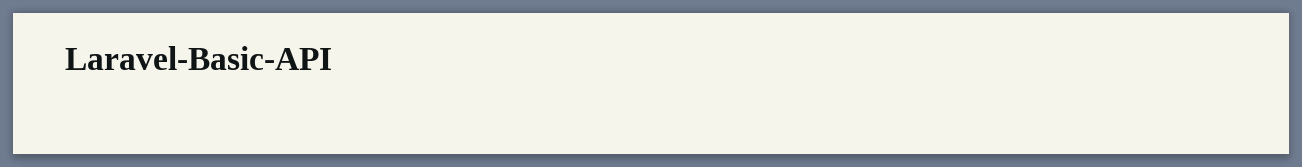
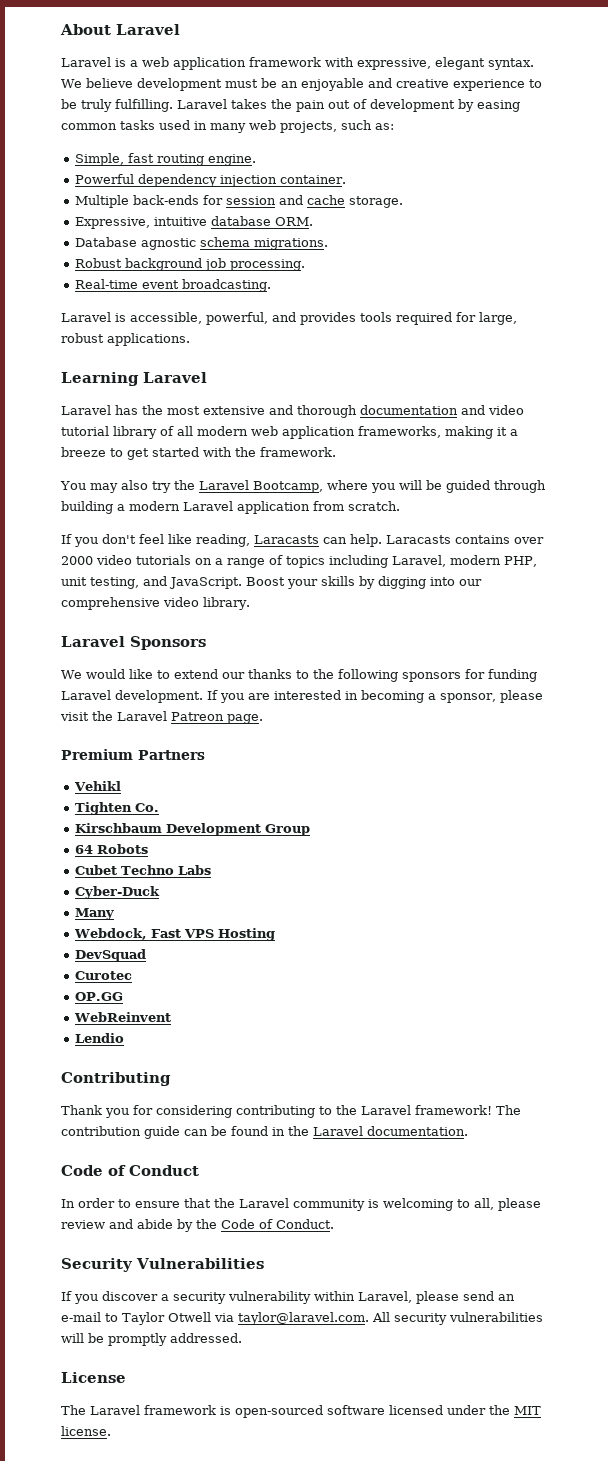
[65,46,332,70] Laravel-Basic-API -> [60,24,180,35] [61,57,534,70] [61,78,542,91] [61,99,520,112] [61,120,394,133] [74,153,256,166] [74,174,346,187] [74,195,403,208] [74,216,313,229] [74,237,328,250] [74,258,305,271] [74,279,271,292] [61,312,517,325] [61,333,190,346] [61,372,207,386] [61,405,524,418] [61,426,518,439] [61,447,336,460] [60,480,546,493] [61,501,400,514] [61,534,544,547] [61,555,537,568] [61,576,482,589] [61,597,250,610] [61,636,206,650] [61,669,537,682] [61,690,543,703] [60,711,263,724] [61,749,205,760] [73,781,121,791] [74,802,159,815] [74,823,310,836] [74,844,148,854] [74,865,211,875] [74,886,160,899] [74,908,114,920] [73,928,275,941] [74,949,146,962] [74,971,132,980] [74,992,123,1001] [73,1012,171,1022] [74,1033,124,1043] [61,1072,171,1086] [61,1105,521,1118] [61,1126,468,1139] [61,1165,199,1176] [61,1198,541,1211] [61,1219,334,1232] [61,1258,264,1272] [61,1291,515,1304] [61,1312,543,1325] [61,1333,242,1346] [61,1372,126,1383] [61,1405,541,1418] [61,1426,111,1436] About Laravel // Laravel is a web application framework with expressive, elegant syntax. We believe development must be an enjoyable and creative experience to be truly fulfilling. Laravel takes the pain out of development by easing common tasks used in many web projects, such as: // Simple, fast routing engine. // Powerful dependency injection container. // Multiple back-ends for session and cache storage. // Expressive, intuitive database ORM. // Database agnostic schema migrations. // Robust background job processing. // Real-time event broadcasting. // Laravel is accessible, powerful, and provides tools required for large, robust applications. // Learning Laravel // Laravel has the most extensive and thorough documentation and video tutorial library of all modern web application frameworks, making it a breeze to get started with the framework. // You may also try the Laravel Bootcamp, where you will be guided through building a modern Laravel application from scratch. // If you don't feel like reading, Laracasts can help. Laracasts contains over 2000 video tutorials on a range of topics including Laravel, modern PHP, unit testing, and JavaScript. Boost your skills by digging into our comprehensive video library. // Laravel Sponsors // We would like to extend our thanks to the following sponsors for funding Laravel development. If you are interested in becoming a sponsor, please visit the Laravel Patreon page. // Premium Partners // Vehikl // Tighten Co. // Kirschbaum Development Group // 64 Robots // Cubet Techno Labs // Cyber-Duck // Many // Webdock, Fast VPS Hosting // DevSquad // Curotec // OP.GG // WebReinvent // Lendio // Contributing // Thank you for considering contributing to the Laravel framework! The contribution guide can be found in the Laravel documentation. // Code of Conduct // In order to ensure that the Laravel community is welcoming to all, please review and abide by the Code of Conduct. // Security Vulnerabilities // If you discover a security vulnerability within Laravel, please send an e-mail to Taylor Otwell via taylor@laravel.com. All security vulnerabilities will be promptly addressed. // License // The Laravel framework is open-sourced software licensed under the MIT license.

